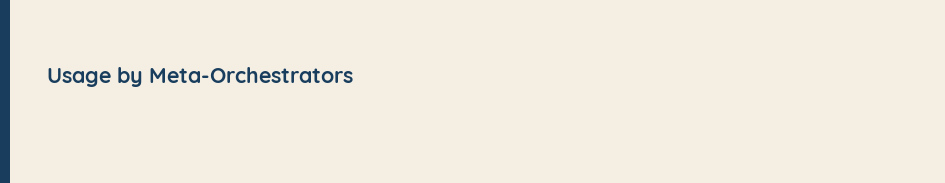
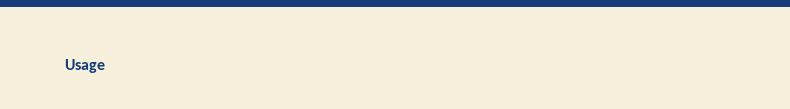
[117,67,353,87] by Meta-Orchestrators -> (105, 66) none

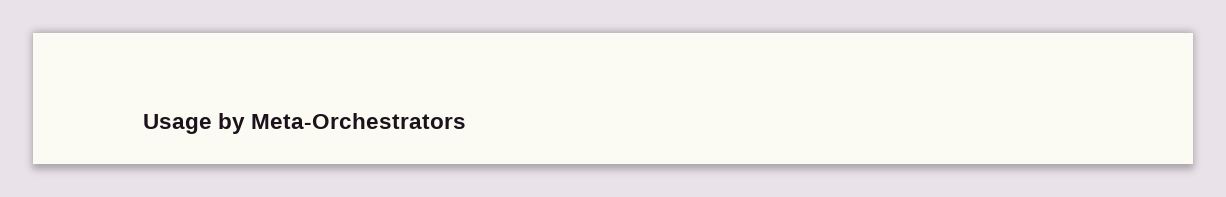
(105, 66) none -> [218,113,467,134] by Meta-Orchestrators

